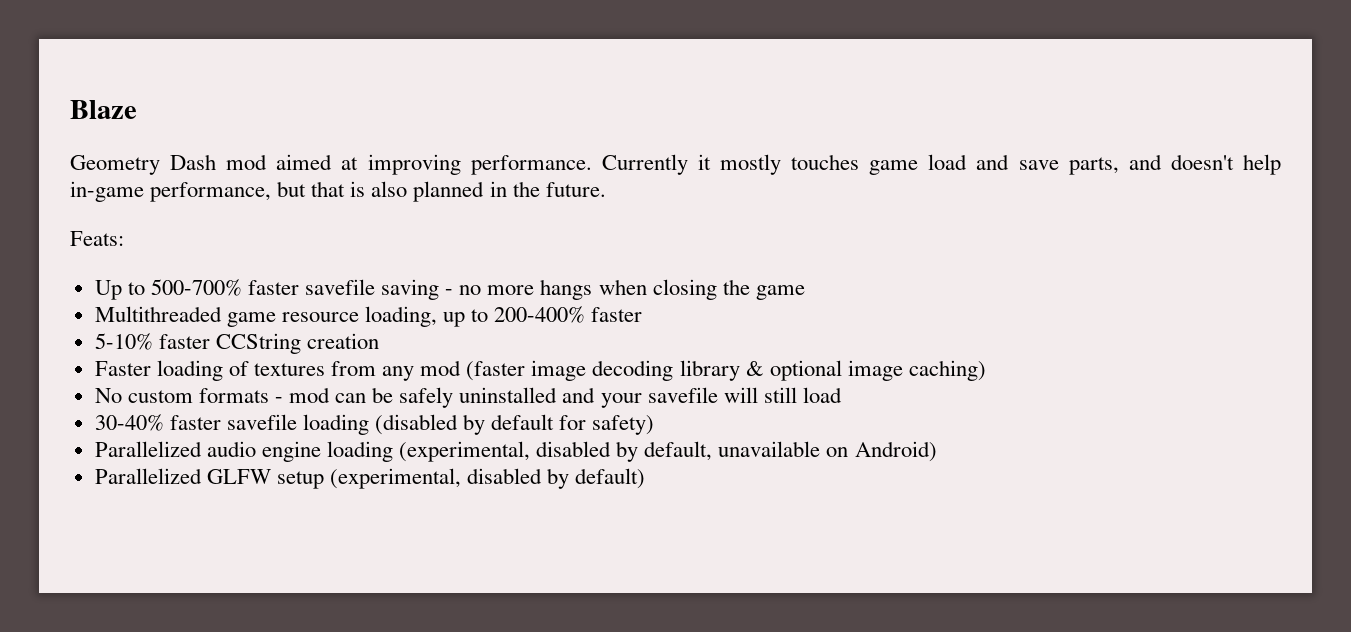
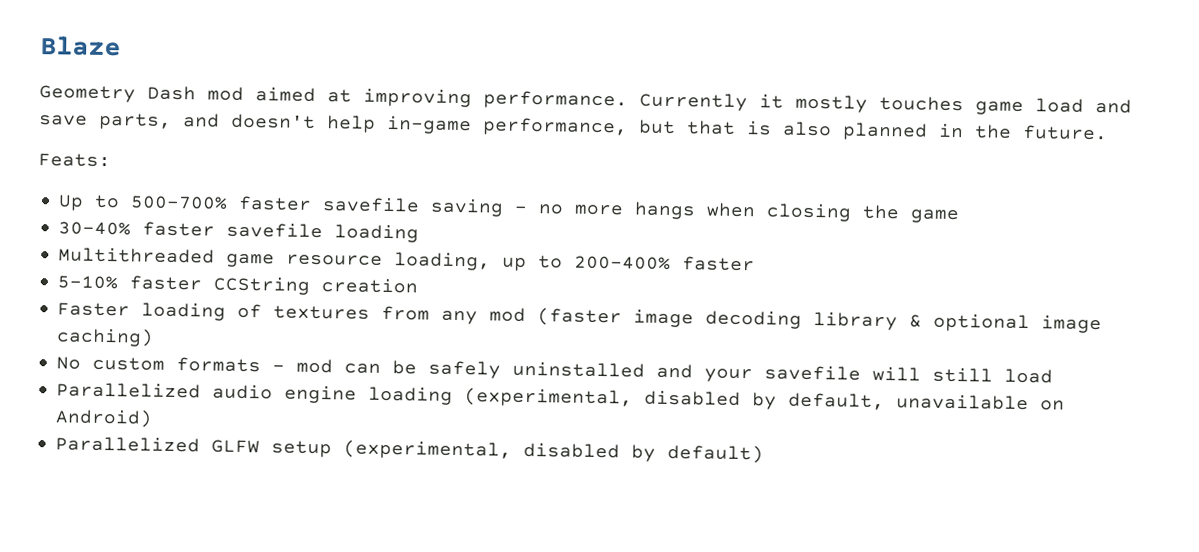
(805, 292) none -> [58,221,420,243] // 30-40% faster savefile loading
[94,414,655,435] // 30-40% faster savefile loading (disabled by default for safety) -> (1054, 376) none

